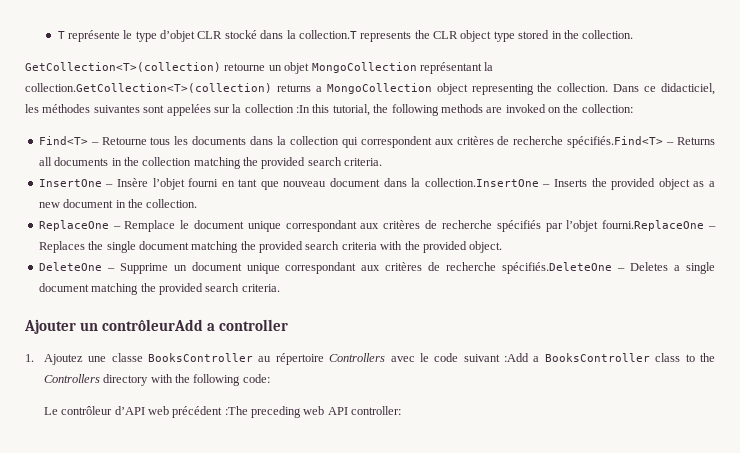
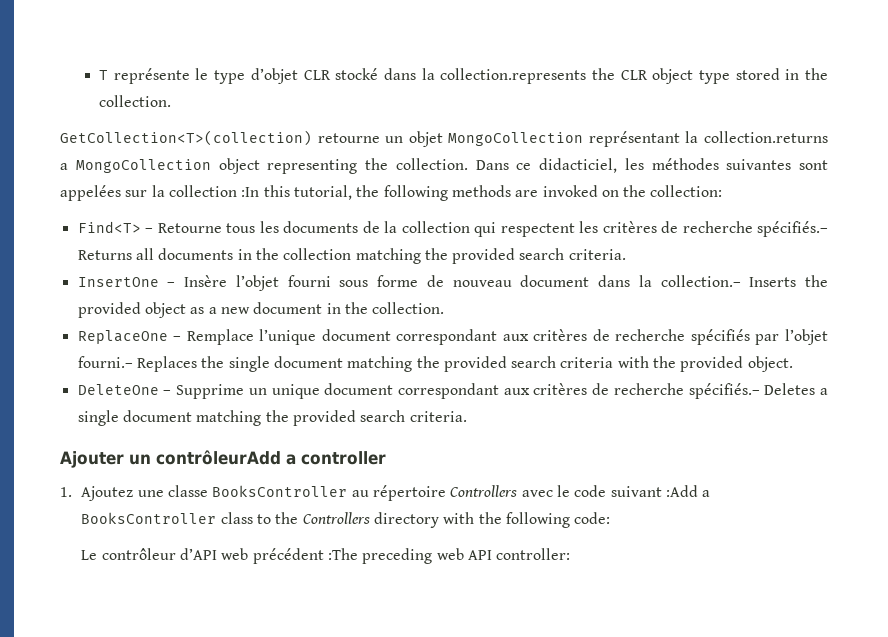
[298,30,412,42] collection.T represents -> [440,68,587,84] collection.represents
[25,83,311,93] collection.GetCollection<T>(collection) returns -> [703,131,828,143] collection.returns
[250,136,274,145] dans -> [362,221,380,233] de
[360,136,675,148] correspondent aux critères de recherche spécifiés.Find<T> – -> [500,221,829,237] respectent les critères de recherche spécifiés.–
[221,179,279,190] en tant que -> [339,275,444,287] sous forme de
[424,178,551,187] collection.InsertOne – -> [660,275,741,287] collection.–
[180,220,281,232] le document unique -> [259,329,391,345] l’unique document
[602,220,717,231] fourni.ReplaceOne – -> [77,356,133,368] fourni.–
[191,262,626,274] document unique correspondant aux critères de recherche spécifiés.DeleteOne – -> [271,383,760,399] unique document correspondant aux critères de recherche spécifiés.–

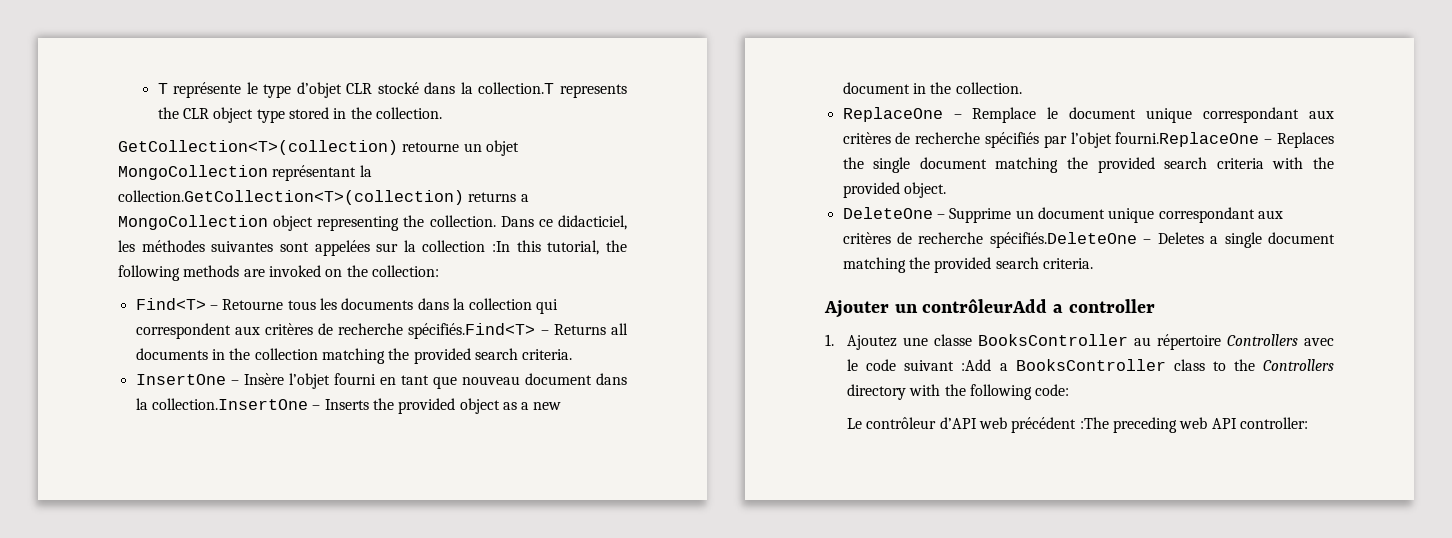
[440,68,587,84] collection.represents -> [478,82,627,98] collection.T represents
[703,131,828,143] collection.returns -> [118,190,517,205] collection.GetCollection<T>(collection) returns
[362,221,380,233] de -> [417,298,449,310] dans
[500,221,829,237] respectent les critères de recherche spécifiés.– -> [135,323,549,339] correspondent aux critères de recherche spécifiés.Find<T> –
[339,275,444,287] sous forme de -> [379,375,457,389] en tant que
[660,275,741,287] collection.– -> [151,398,321,410] collection.InsertOne –
[259,329,391,345] l’unique document -> [1047,107,1193,123] le document unique
[77,356,133,368] fourni.– -> [1115,132,1273,147] fourni.ReplaceOne –
[271,383,760,399] unique document correspondant aux critères de recherche spécifiés.– -> [1037,207,1283,223] [842,232,1152,248] document unique correspondant aux critères de recherche spécifiés.DeleteOne –

